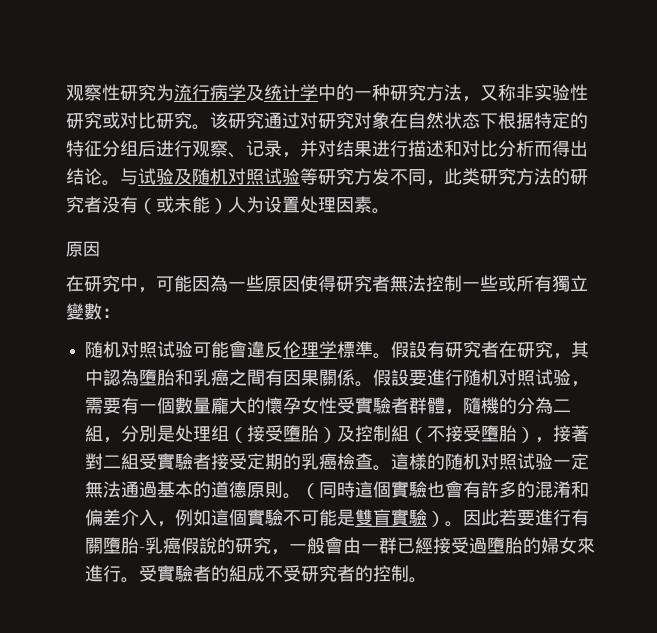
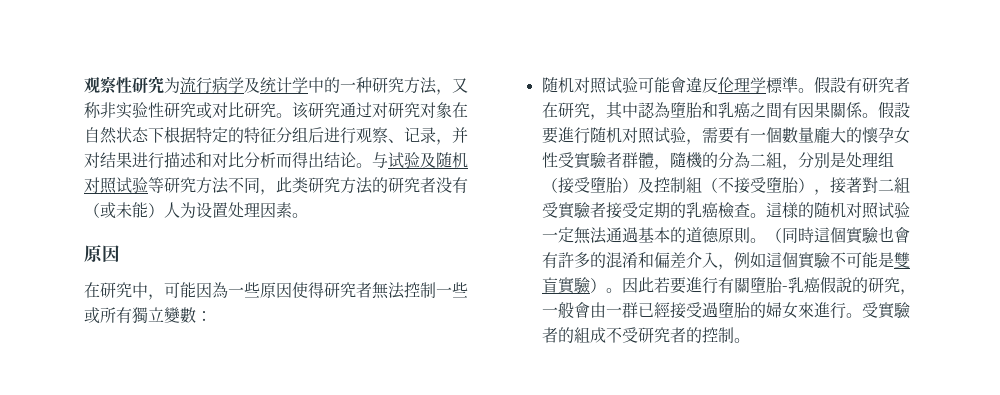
[372,168,390,185] 发 -> [212,177,229,194] 法

